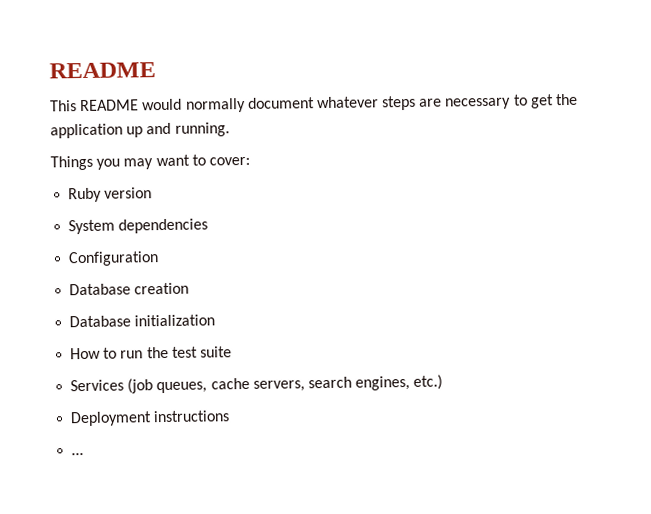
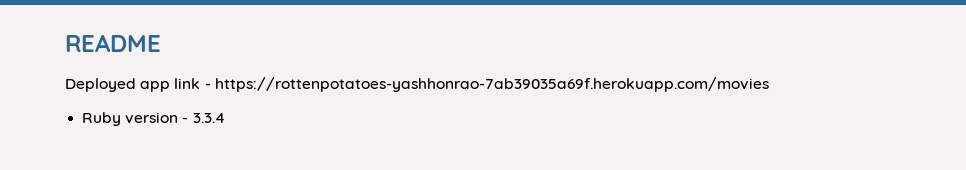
[50,93,579,113] [50,122,230,139] [50,154,250,171] [68,187,153,203] [68,218,209,235] [68,251,160,267] [69,282,190,296] [69,314,216,328] [70,346,232,360] [70,374,444,394] [70,410,231,427] [71,453,85,456] This README would normally document whatever steps are necessary to get the application up and running. // Things you may want to cover: // Ruby version // System dependencies // Configuration // Database creation // Database initialization // How to run the test suite // Services (job queues, cache servers, search engines, etc.) // Deployment instructions // ... -> [65,77,769,92] [82,112,225,126] Deployed app link - https://rottenpotatoes-yashhonrao-7ab39035a69f.herokuapp.com/movies // Ruby version - 3.3.4

